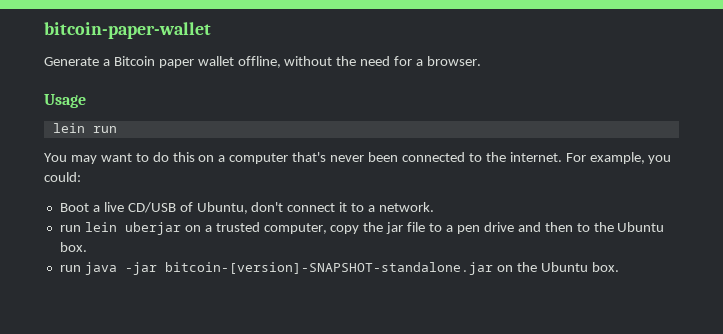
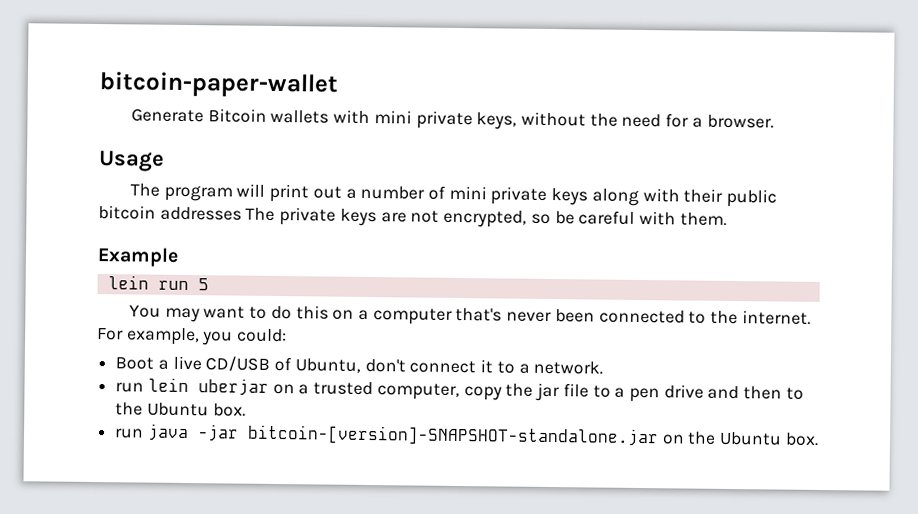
[102,56,281,68] a Bitcoin paper wallet offline, -> [207,108,518,130] Bitcoin wallets with mini private keys,
(86, 101) none -> [129,183,778,208] [98,205,727,228] [97,247,179,267] // The program will print out a number of mini private keys along with their public bitcoin addresses The private keys are not encrypted, so be careful with them. // Example
(117, 129) none -> [197,278,209,291] 5

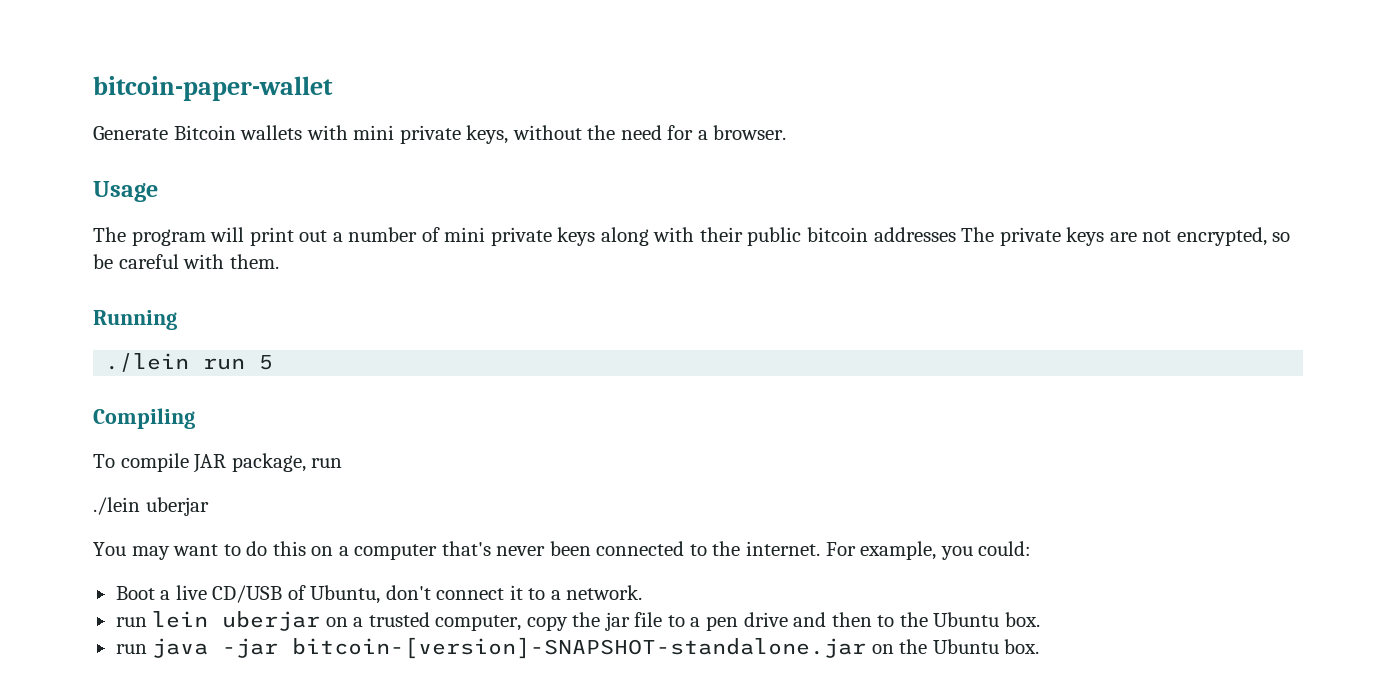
[97,247,179,267] [107,275,149,290] Example // lein -> [93,310,177,330] [105,353,190,372] Running // ./lein
(209, 284) none -> [93,408,195,429] [93,453,343,473] [93,497,209,516] // Compiling // To compile JAR package, run // ./lein uberjar

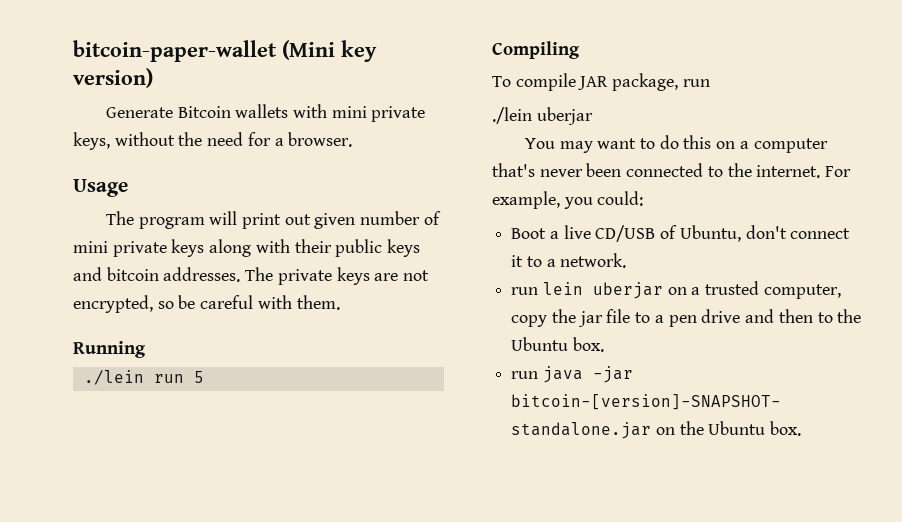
(333, 88) none -> [282,40,377,62] [73,68,153,88] (Mini key version)
[332,232,343,242] a -> [314,213,356,229] given
[807,227,956,242] bitcoin addresses -> [387,239,421,257] [73,267,241,282] keys and bitcoin addresses.

